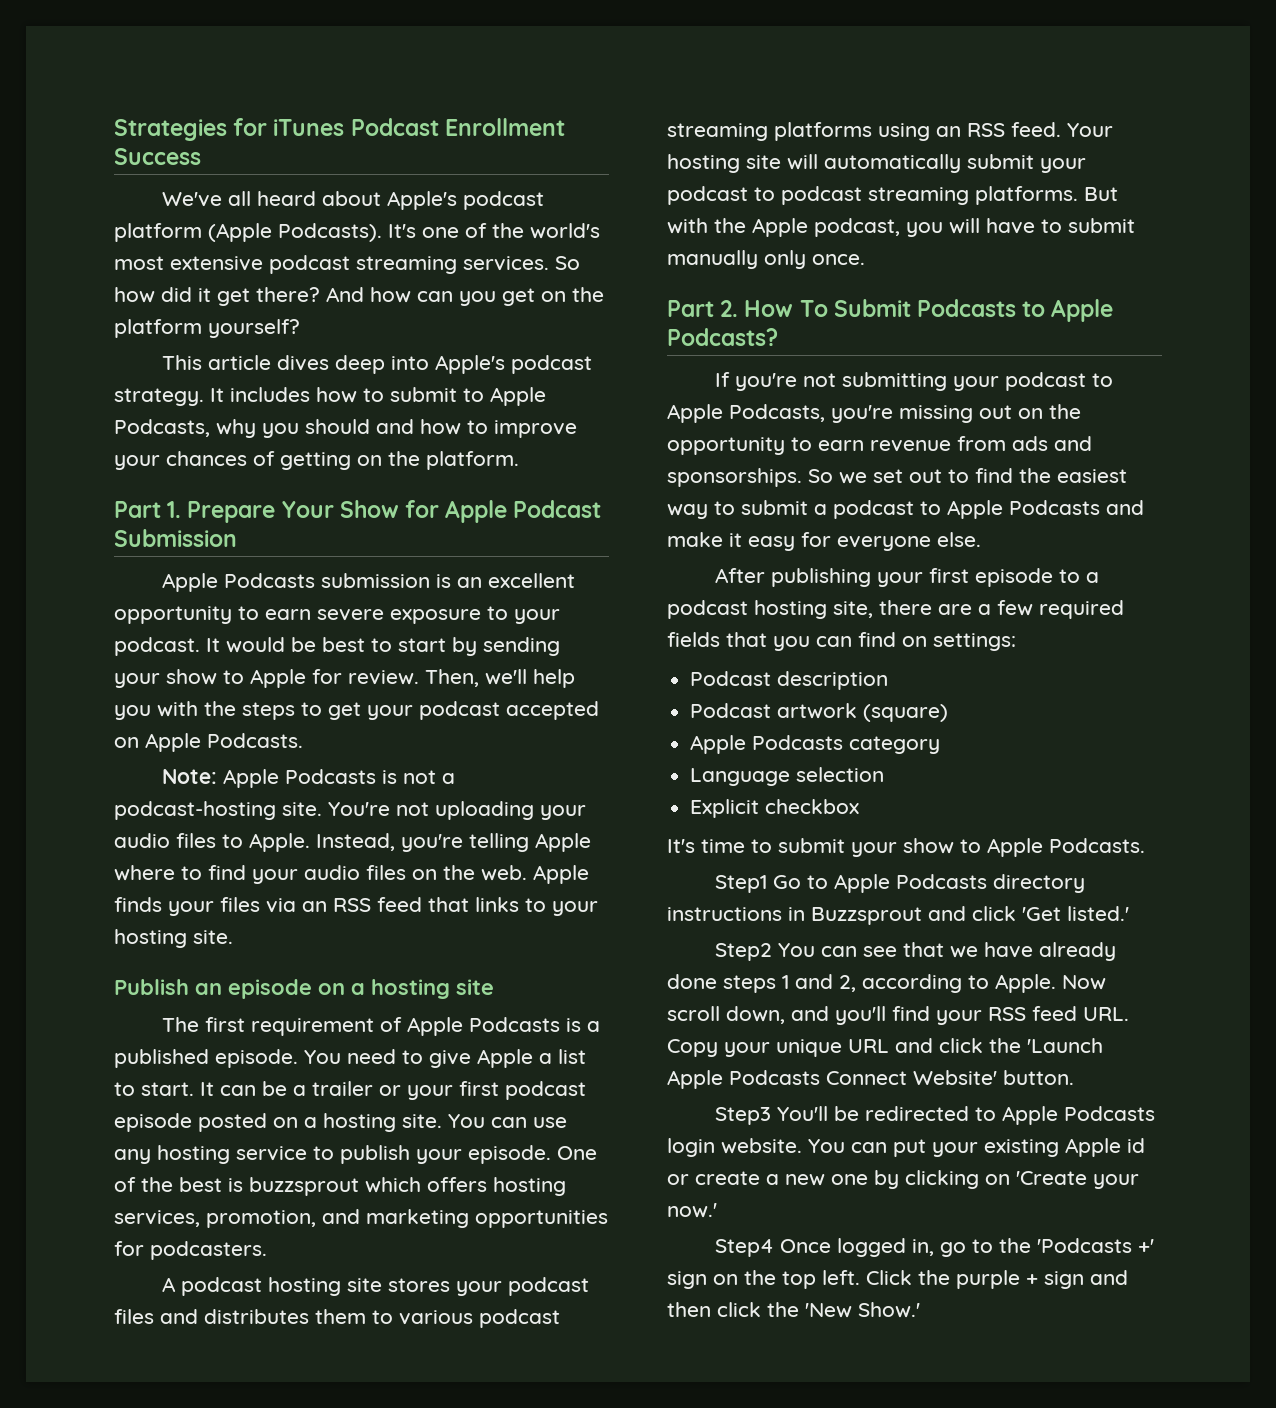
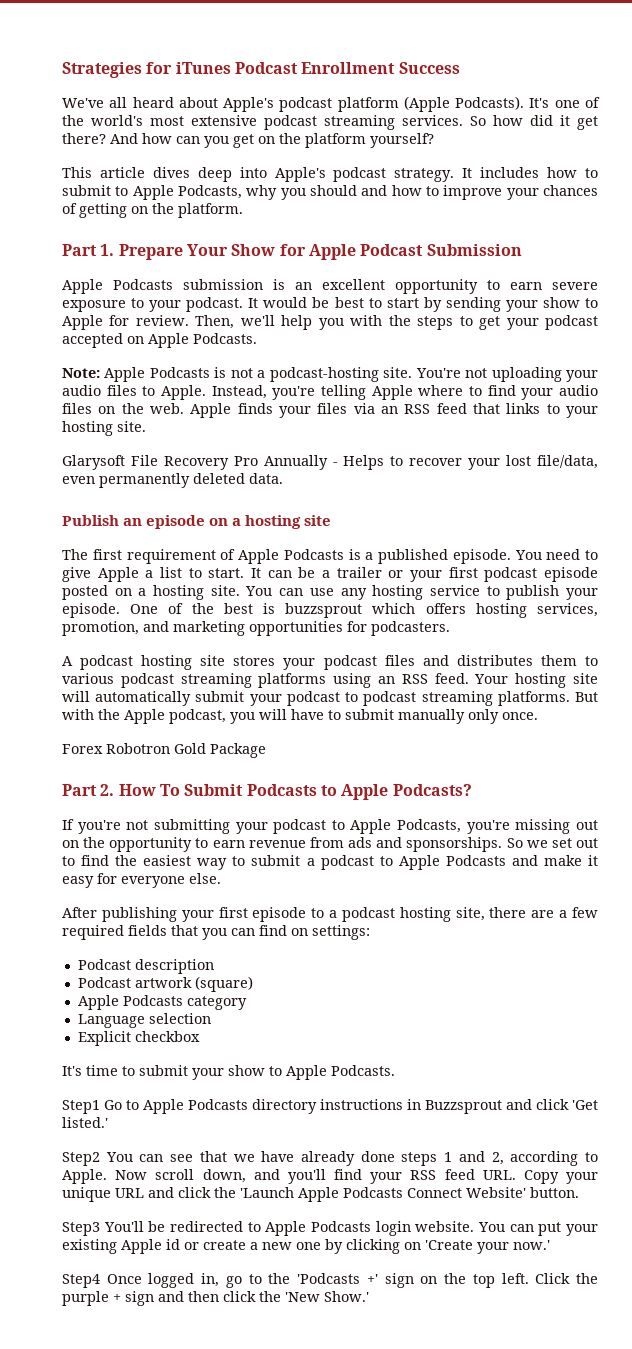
(233, 937) none -> [62,455,599,470] [62,473,283,488] // Glarysoft File Recovery Pro Annually - Helps to recover your lost file/data, even permanently deleted data.
(865, 259) none -> [62,743,266,758] // Forex Robotron Gold Package

